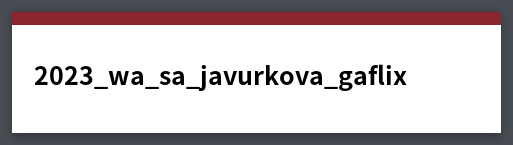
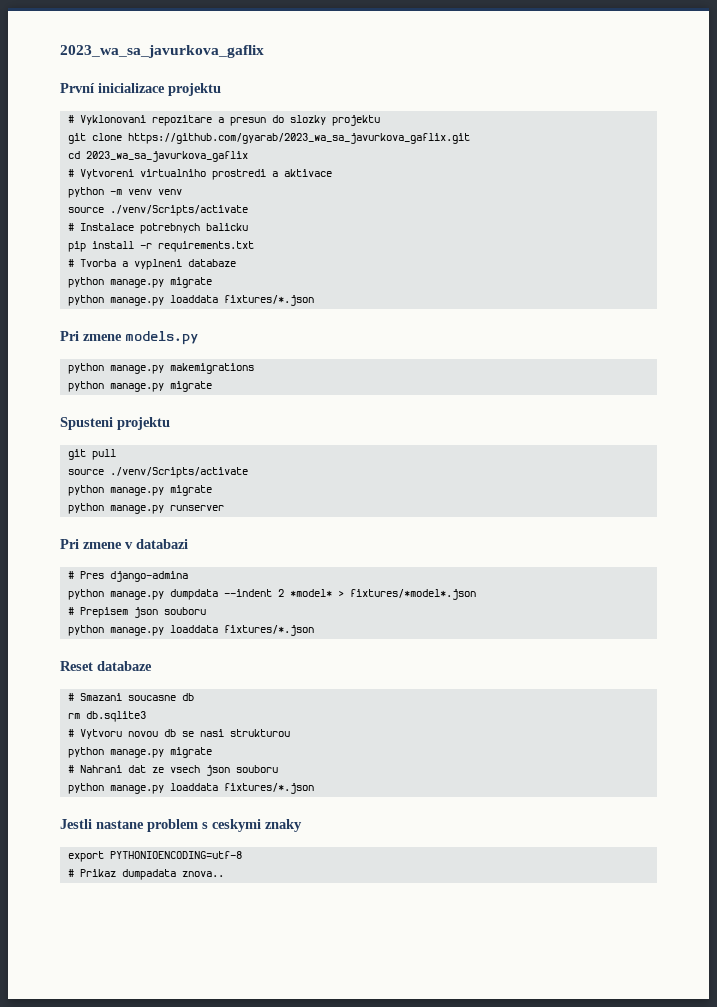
[34,64,407,91] 2023_wa_sa_javurkova_gaflix -> [60,45,264,58] [60,83,221,96] [67,115,380,126] [67,133,470,144] [67,151,248,162] [67,169,332,180] [67,187,182,198] [67,205,248,216] [67,223,248,234] [67,241,254,252] [67,259,236,270] [67,277,212,288] [67,295,314,306] [60,331,198,345] [67,363,254,374] [67,381,212,392] [60,417,170,430] [67,449,116,460] [67,467,248,478] [67,485,212,496] [67,503,224,514] [60,539,188,549] [67,571,188,582] [67,589,476,600] [67,607,206,618] [67,625,314,636] [60,661,152,671] [67,693,194,701] [67,711,146,722] [67,729,290,739] [67,747,212,758] [67,765,278,776] [67,783,314,794] [60,819,302,832] [67,851,242,862] [67,869,224,880] 2023_wa_sa_javurkova_gaflix // První inicializace projektu // # Vyklonovani repozitare a presun do slozky projektu // git clone https://github.com/gyarab/2023_wa_sa_javurkova_gaflix.git // cd 2023_wa_sa_javurkova_gaflix // # Vytvoreni virtualniho prostredi a aktivace // python -m venv venv // source ./venv/Scripts/activate // # Instalace potrebnych balicku // pip install -r requirements.txt // # Tvorba a vyplneni databaze // python manage.py migrate // python manage.py loaddata fixtures/*.json // Pri zmene models.py // python manage.py makemigrations // python manage.py migrate // Spusteni projektu // git pull // source ./venv/Scripts/activate // python manage.py migrate // python manage.py runserver // Pri zmene v databazi // # Pres django-admina // python manage.py dumpdata --indent 2 *model* > fixtures/*model*.json // # Prepisem json souboru // python manage.py loaddata fixtures/*.json // Reset databaze // # Smazani soucasne db // rm db.sqlite3 // # Vytvoru novou db se nasi strukturou // python manage.py migrate // # Nahrani dat ze vsech json souboru // python manage.py loaddata fixtures/*.json // Jestli nastane problem s ceskymi znaky // export PYTHONIOENCODING=utf-8 // # Prikaz dumpadata znova..

